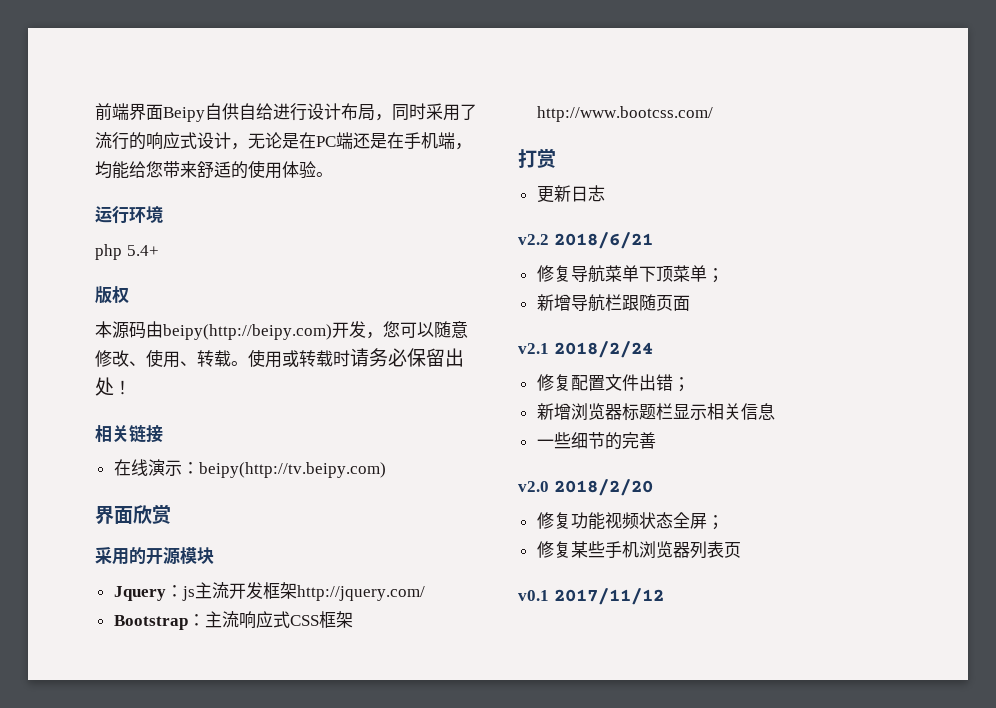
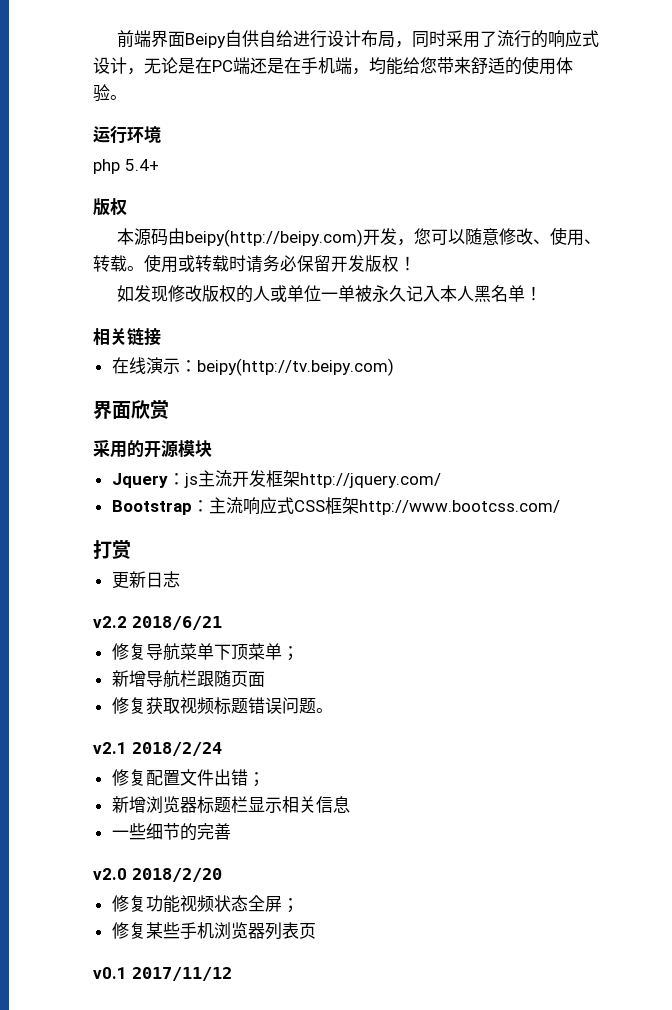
[445,348,464,367] [95,377,114,396] 出处 -> [331,255,416,272] [117,285,526,303] 开发版权！ // 如发现修改版权的人或单位一单被永久记入本人黑名单
(690, 303) none -> [111,697,333,715] // 修复获取视频标题错误问题。

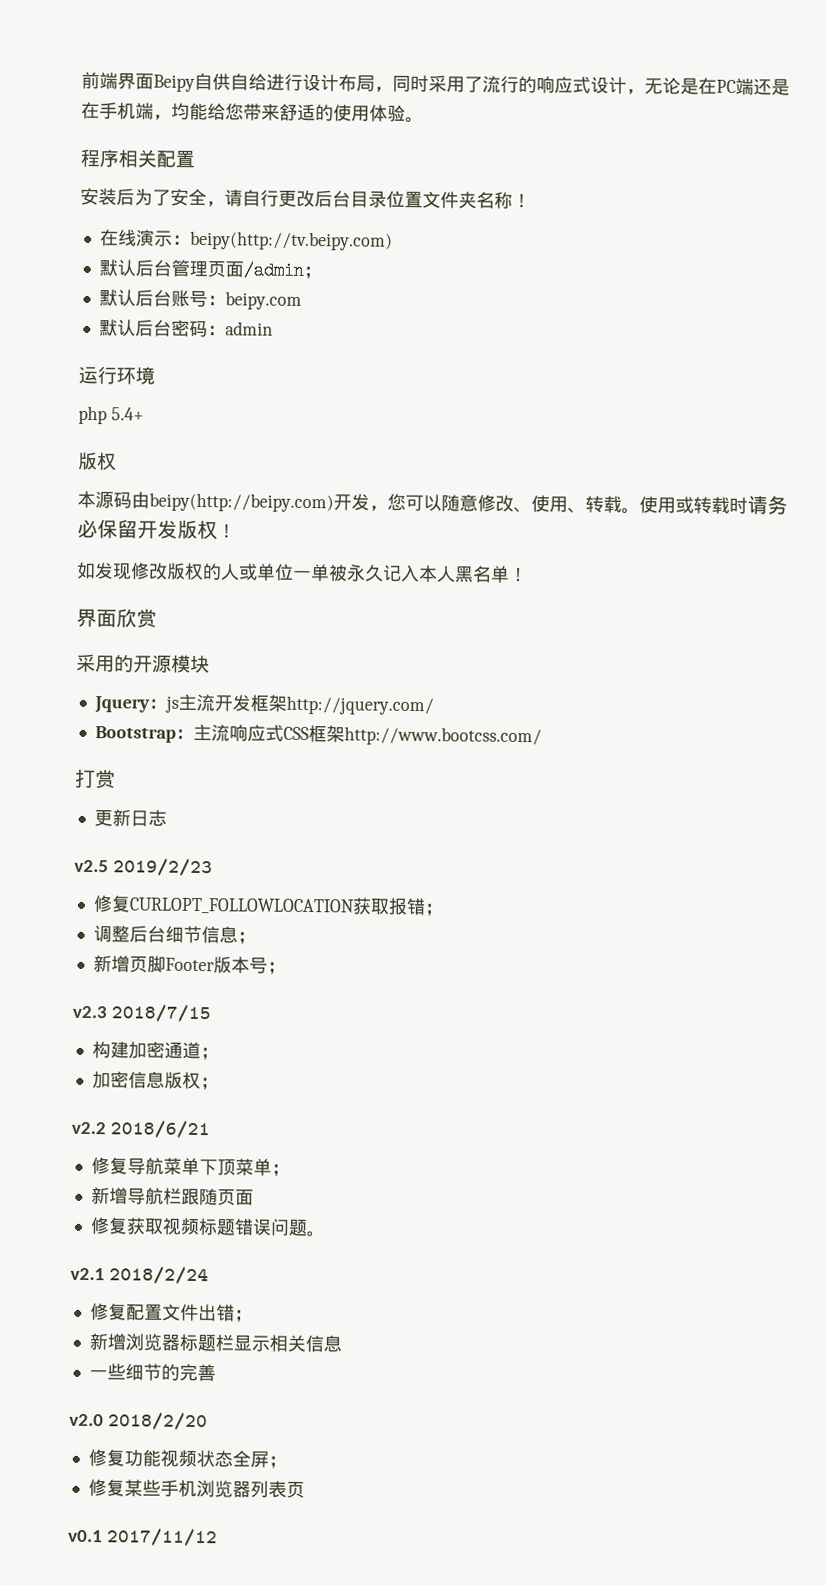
(127, 97) none -> [80,148,195,168] [80,187,531,209] [99,229,393,251] [98,259,322,280] [98,289,302,310] [98,319,273,338] // 程序相关配置 // 安装后为了安全，请自行更改后台目录位置文件夹名称！ // 在线演示：beipy(http://tv.beipy.com) // 默认后台管理页面/admin； // 默认后台账号：beipy.com // 默认后台密码：admin
[93,327,161,346] [111,357,394,376] // 相关链接 // 在线演示：beipy(http://tv.beipy.com) -> (528, 575) none
(180, 579) none -> [74,858,214,877] [92,895,443,917] [92,925,256,945] [92,955,286,975] [72,1004,213,1023] [91,1041,219,1061] [91,1071,219,1091] // v2.5 2019/2/23 // 修复CURLOPT_FOLLOWLOCATION获取报错； // 调整后台细节信息； // 新增页脚Footer版本号； // v2.3 2018/7/15 // 构建加密通道； // 加密信息版权；

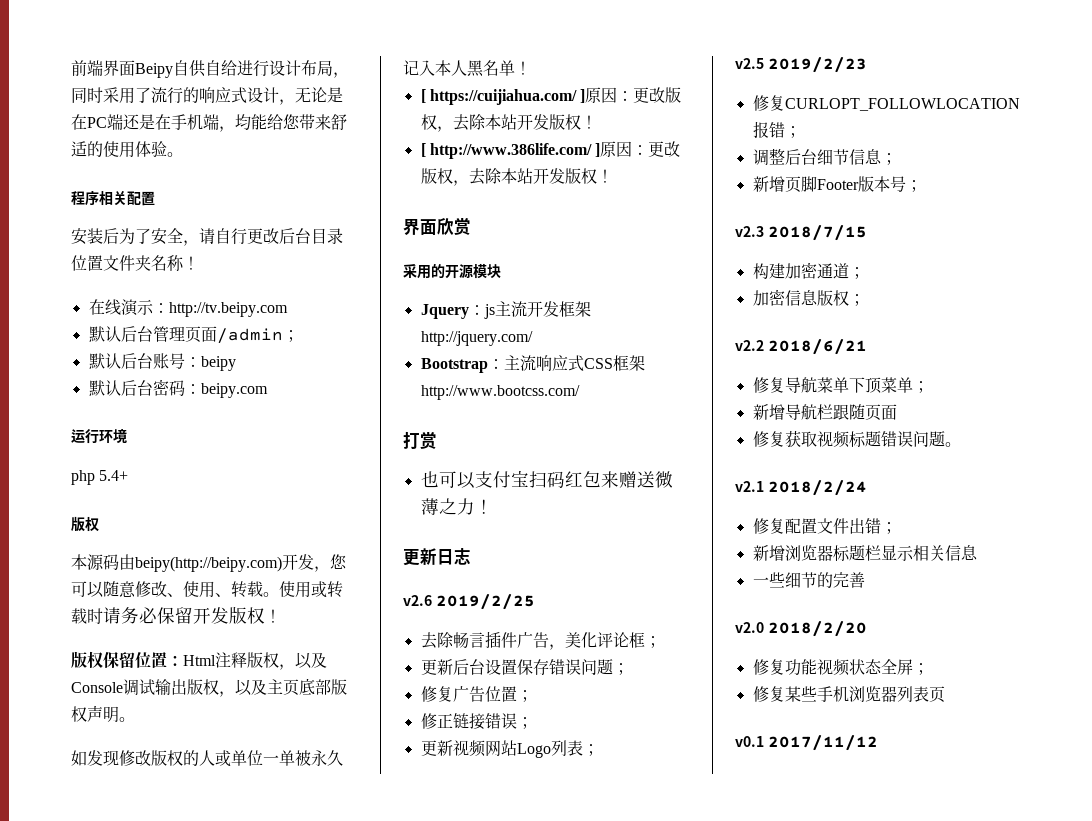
[189,230,393,251] beipy(http://tv.beipy.com) -> [168,302,288,317] http://tv.beipy.com
[224,291,302,310] beipy.com -> [200,356,236,371] beipy
[224,321,273,336] admin -> [200,383,268,398] beipy.com
(236, 531) none -> [71,651,327,670] [71,678,347,697] [71,705,135,723] // 版权保留位置：Html注释版权，以及Console调试输出版权，以及主页底部版权声明。
(528, 575) none -> [420,87,682,105] [420,114,597,132] [420,141,681,159] [420,168,613,186] // [ https://cuijiahua.com/ ]原因：更改版权，去除本站开发版权！ // [ http://www.386life.com/ ]原因：更改版权，去除本站开发版权！
[93,809,167,827] 更新日志 -> [420,470,673,489] [420,498,493,515] [403,548,471,566] [403,594,535,610] [420,631,661,650] [420,659,629,675] [420,686,533,702] [420,713,533,730] [420,740,599,758] 也可以支付宝扫码红包来赠送微薄之力！ // 更新日志 // v2.6 2019/2/25 // 去除畅言插件广告，美化评论框； // 更新后台设置保存错误问题； // 修复广告位置； // 修正链接错误； // 更新视频网站Logo列表；
[351,897,390,915] 获取 -> (1020, 104) none

